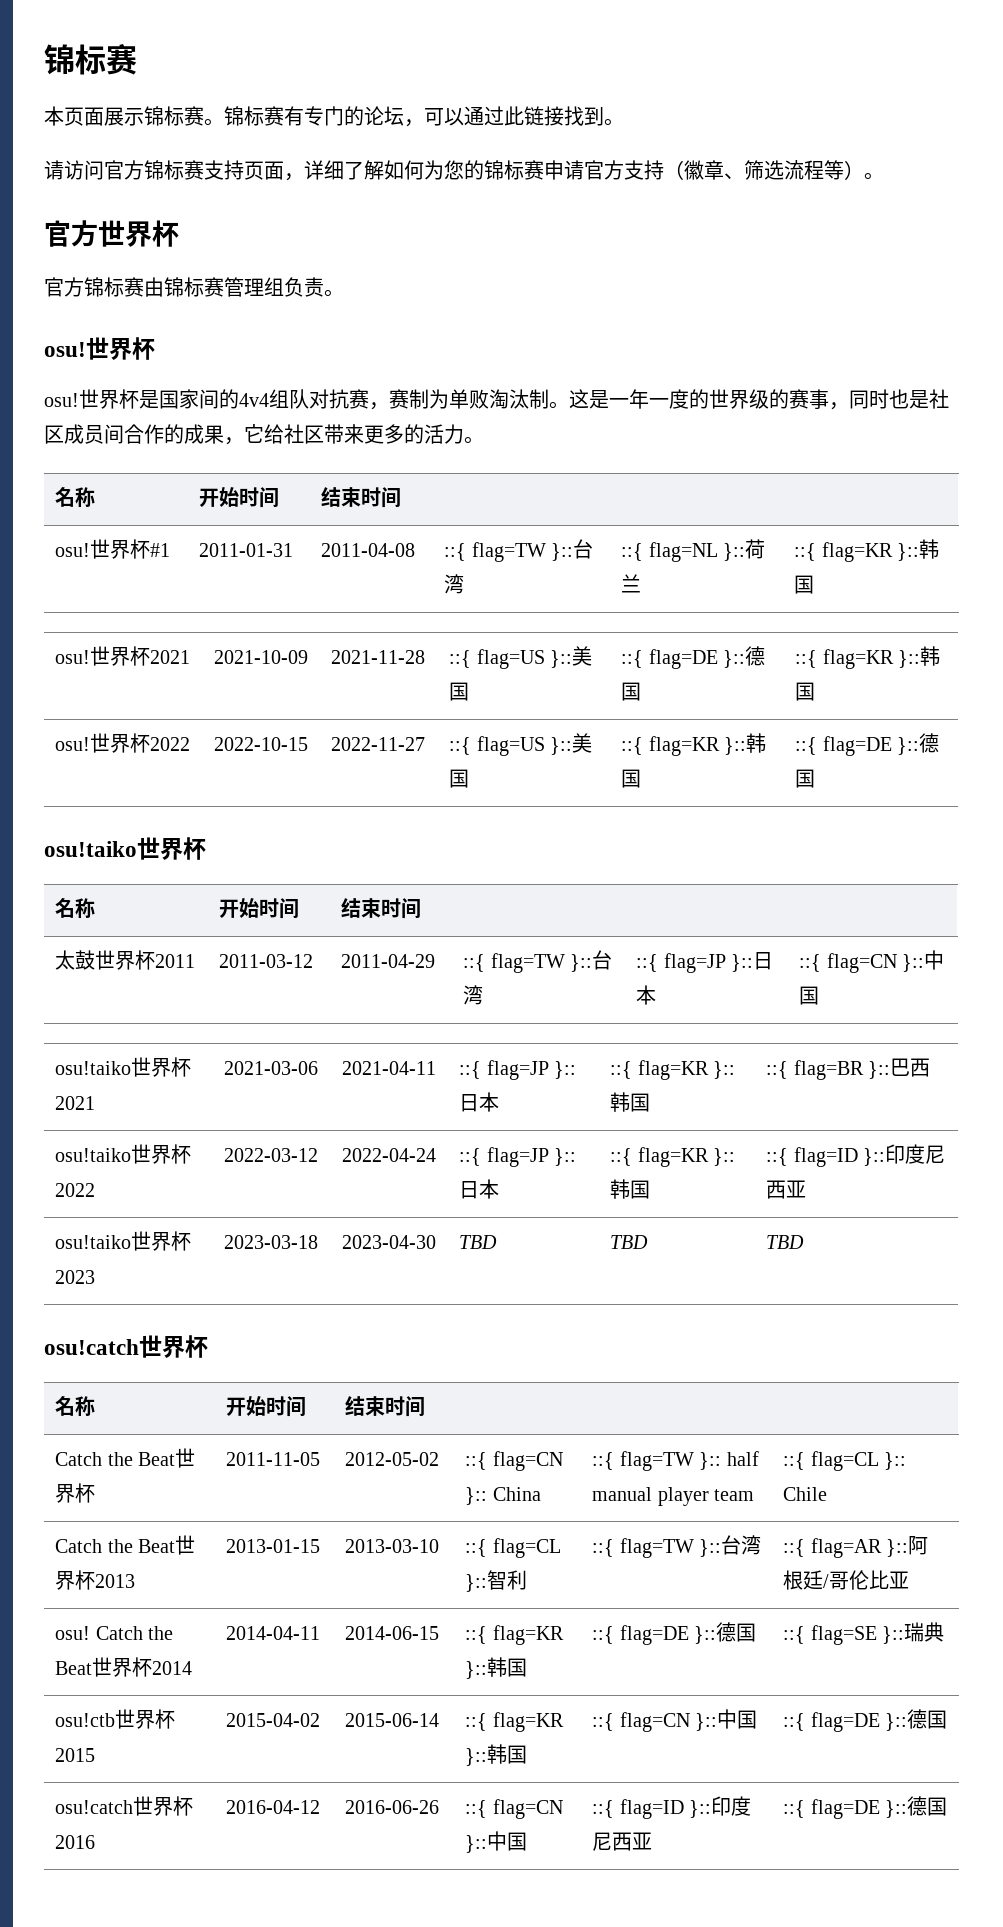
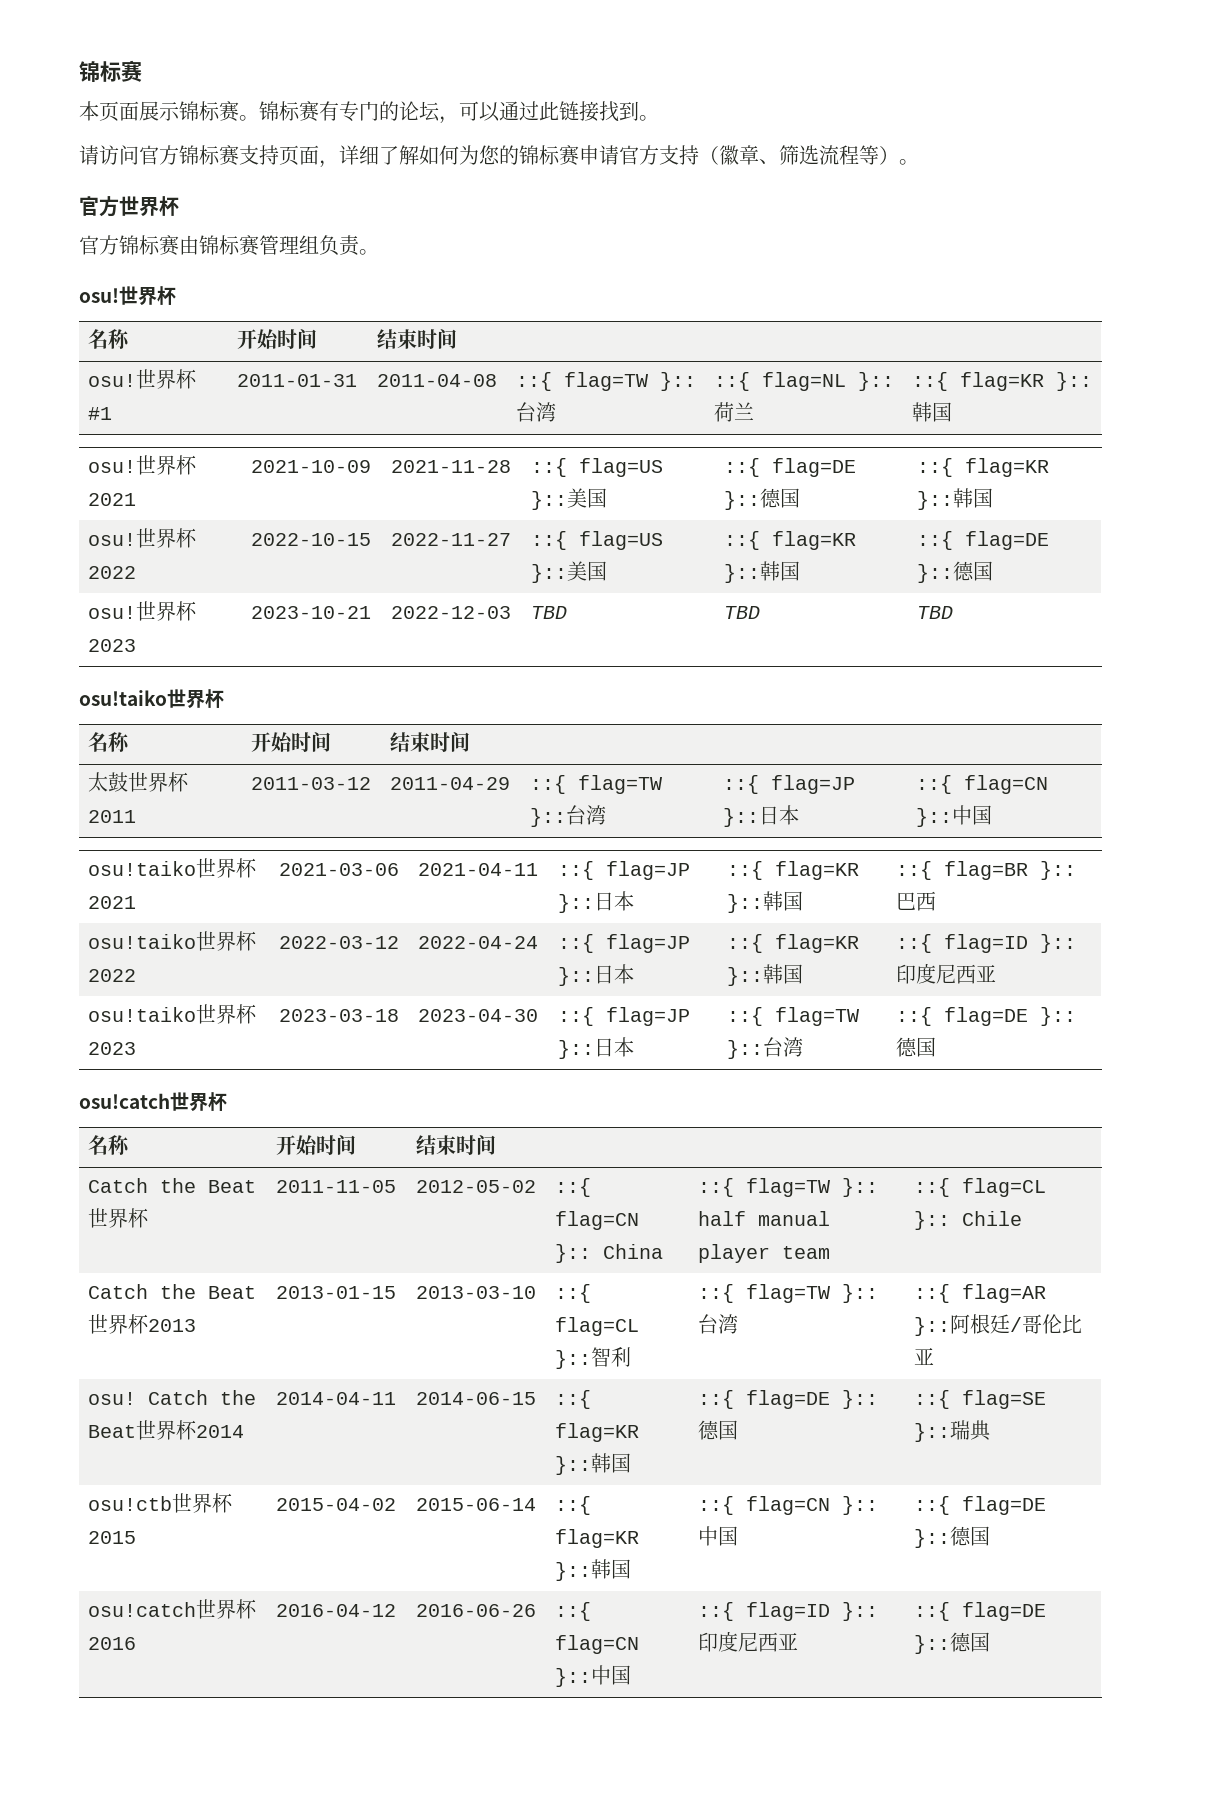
[44,389,949,410] [44,424,484,445] // osu!世界杯是国家间的4v4组队对抗赛，赛制为单败淘汰制。这是一年一度的世界级的赛事，同时也是社区成员间合作的成果，它给社区带来更多的活力。 -> (176, 295) none
(816, 778) none -> [88,601,198,621] [88,639,137,652] [251,606,372,619] [391,606,512,619] [531,606,568,619] [724,606,761,619] [917,606,954,619] // osu!世界杯2023 | 2023-10-21 | 2022-12-03 | TBD | TBD | TBD
[459,1235,498,1249] [610,1235,649,1249] [766,1235,805,1249] TBD | TBD | TBD -> [558,1007,691,1026] [558,1037,635,1059] [727,1007,860,1026] [727,1037,804,1059] [896,1007,1077,1026] [896,1037,937,1057] ::{ flag=JP }::日本 | ::{ flag=TW }::台湾 | ::{ flag=DE }::德国

